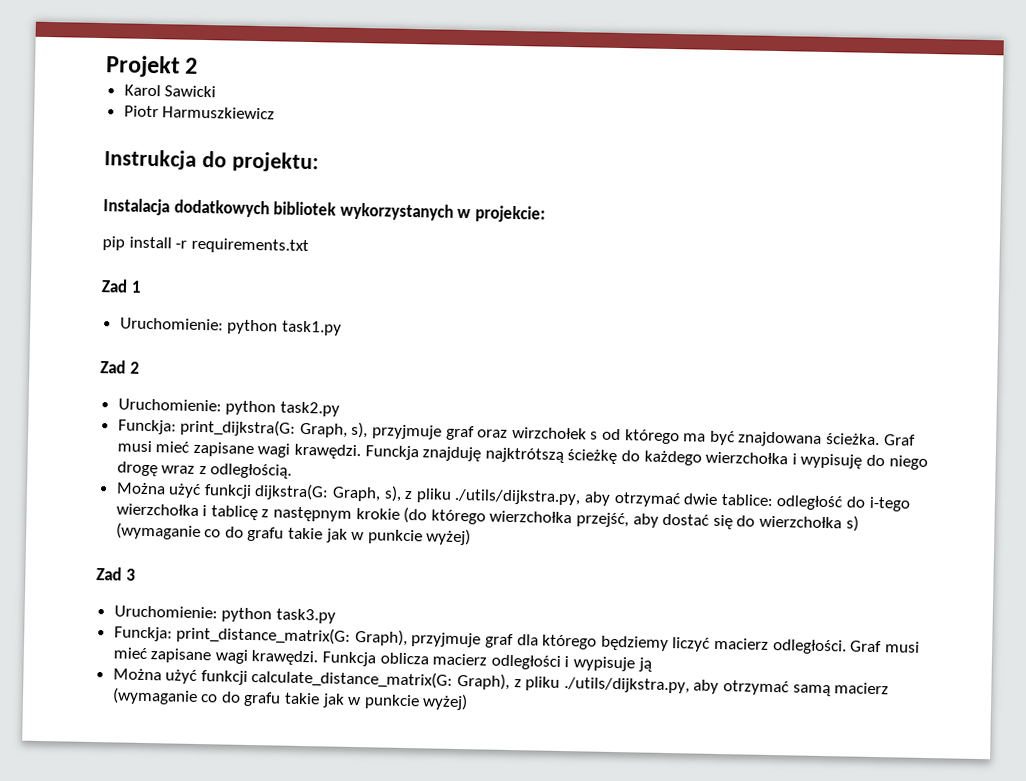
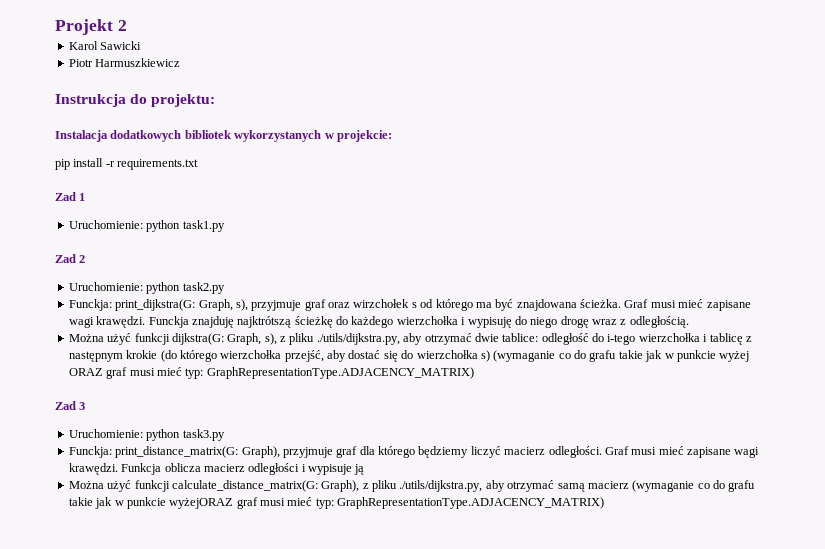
[426,528,472,546] wyżej) -> [719,351,750,362] [68,367,474,379] wyżej ORAZ graf musi mieć typ: GraphRepresentationType.ADJACENCY_MATRIX)
[422,693,469,711] wyżej) -> [169,497,605,509] wyżejORAZ graf musi mieć typ: GraphRepresentationType.ADJACENCY_MATRIX)

